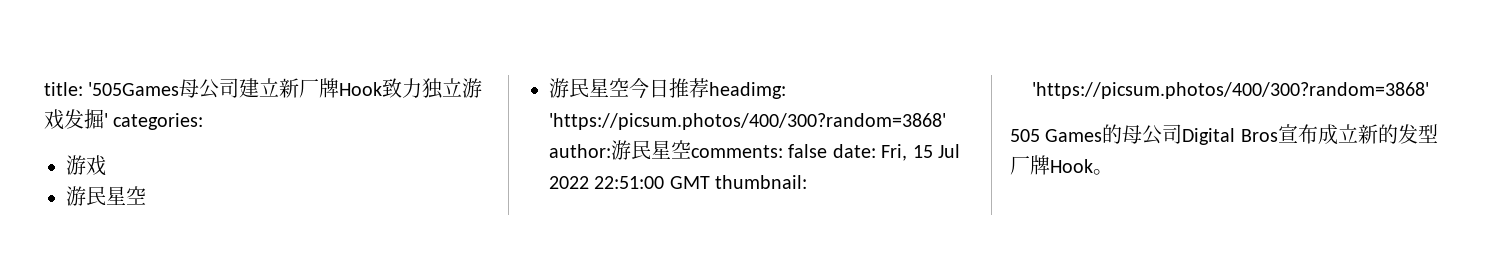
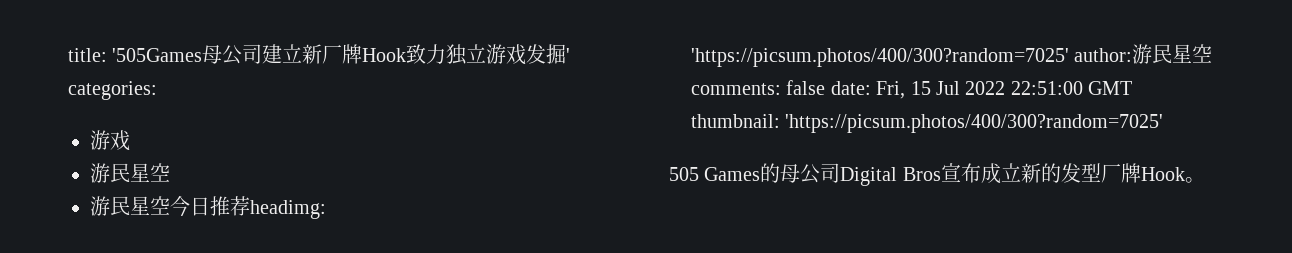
[549,113,946,130] 'https://picsum.photos/400/300?random=3868' -> [691,48,1069,67] 'https://picsum.photos/400/300?random=7025'
[1032,82,1429,99] 'https://picsum.photos/400/300?random=3868' -> [785,114,1164,133] 'https://picsum.photos/400/300?random=7025'

